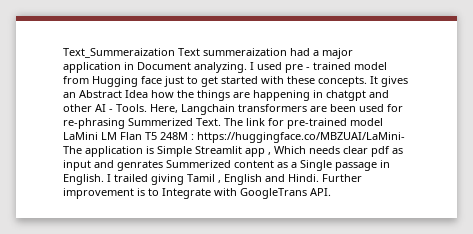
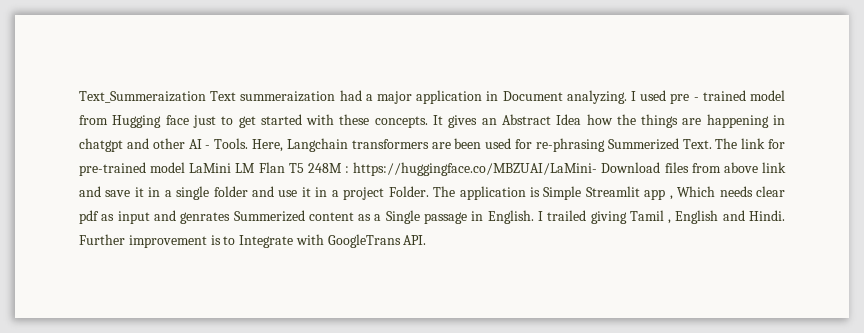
(405, 137) none -> [601,162,787,173] [79,186,429,200] Download files from above link and save it in a single folder and use it in a project Folder.

